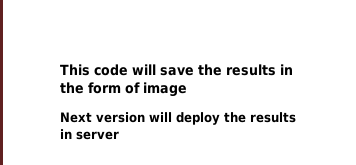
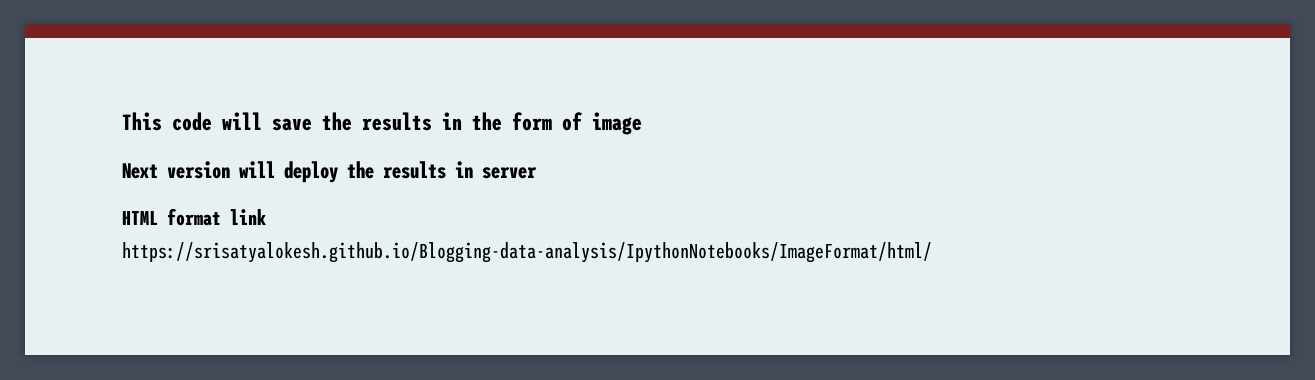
(119, 135) none -> [122,208,266,226] [122,242,932,263] // HTML format link // https://srisatyalokesh.github.io/Blogging-data-analysis/IpythonNotebooks/ImageFormat/html/

